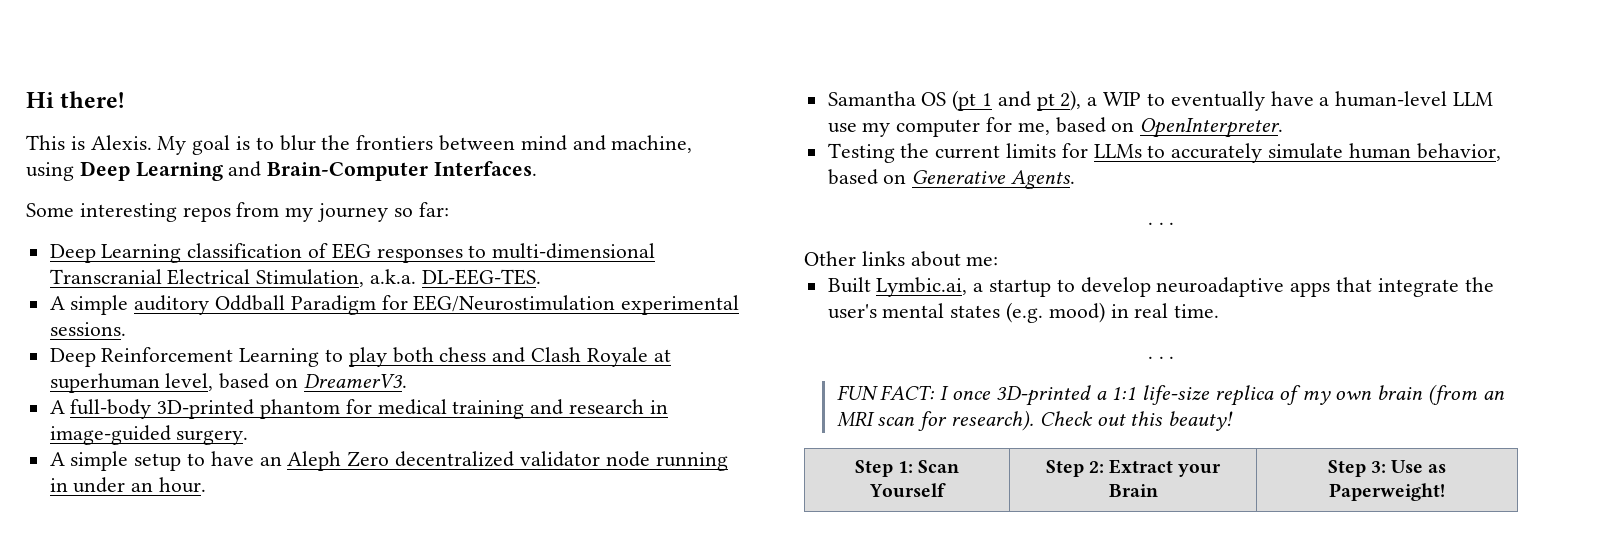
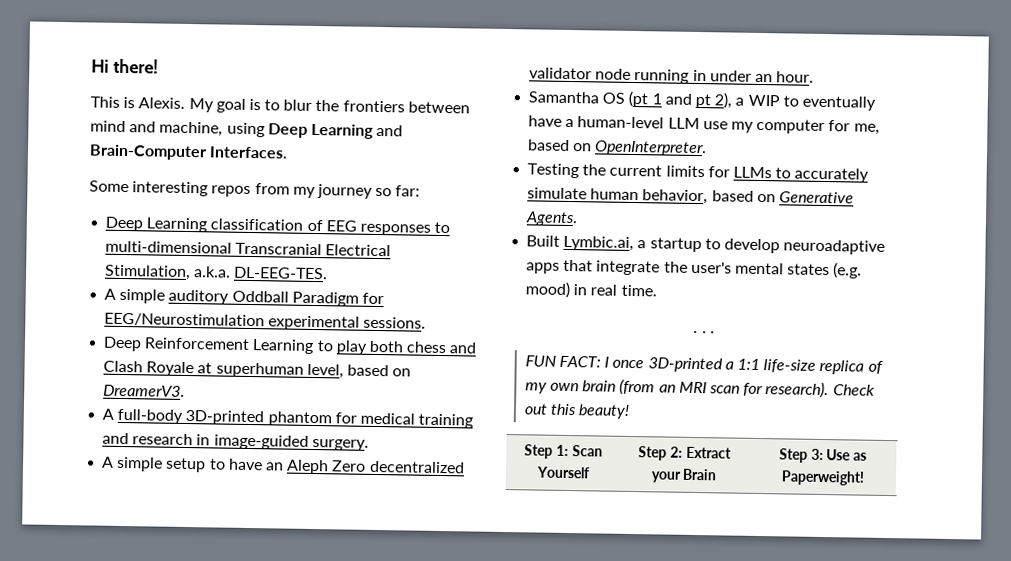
[1147,222,1175,225] [804,251,999,267] // . . . // Other links about me: -> (579, 219) none

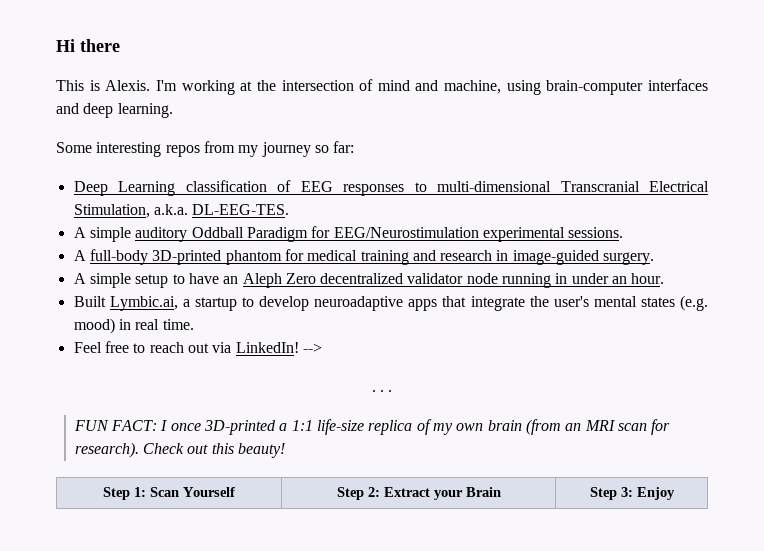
[112,58,159,74] there! -> [80,39,120,52] there
[188,98,470,114] [90,120,404,139] [89,144,289,161] My goal is to blur the frontiers between mind and machine, using Deep Learning and Brain-Computer Interfaces. -> [155,79,709,95] [56,103,173,118] I'm working at the intersection of mind and machine, using brain-computer interfaces and deep learning.
[103,336,478,355] [103,360,412,379] [103,384,186,397] // Deep Reinforcement Learning to play both chess and Clash Royale at superhuman level, based on DreamerV3. -> (624, 232) none
[528,90,876,111] [528,115,880,135] [528,139,708,157] [527,163,870,183] [527,187,854,205] [525,211,579,227] // Samantha OS (pt 1 and pt 2), a WIP to eventually have a human-level LLM use my computer for me, based on OpenInterpreter. // Testing the current limits for LLMs to accurately simulate human behavior, based on Generative Agents. -> (665, 278) none
(657, 290) none -> [73,341,322,353] // Feel free to reach out via LinkedIn! -->
[826,449,868,461] [780,470,865,486] Use as Paperweight! -> [636,487,675,500] Enjoy

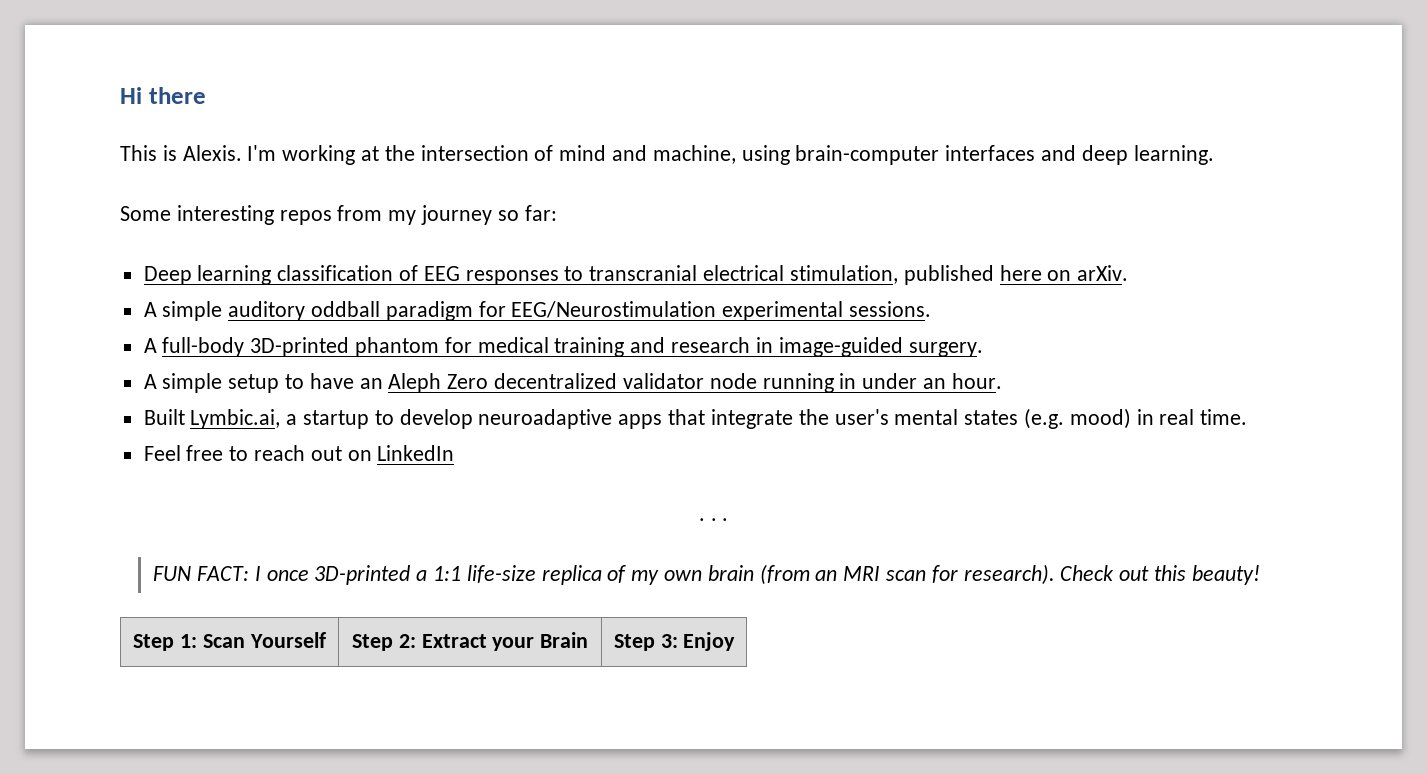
[118,181,176,196] Learning -> [197,265,272,285] learning
[437,181,709,192] [73,204,290,218] multi-dimensional Transcranial Electrical Stimulation, a.k.a. DL-EEG-TES. -> [589,265,1129,285] transcranial electrical stimulation, published here on arXiv.
[191,227,308,242] Oddball Paradigm -> [311,301,473,321] oddball paradigm
[212,342,322,353] via LinkedIn! --> -> [347,445,455,461] on LinkedIn

